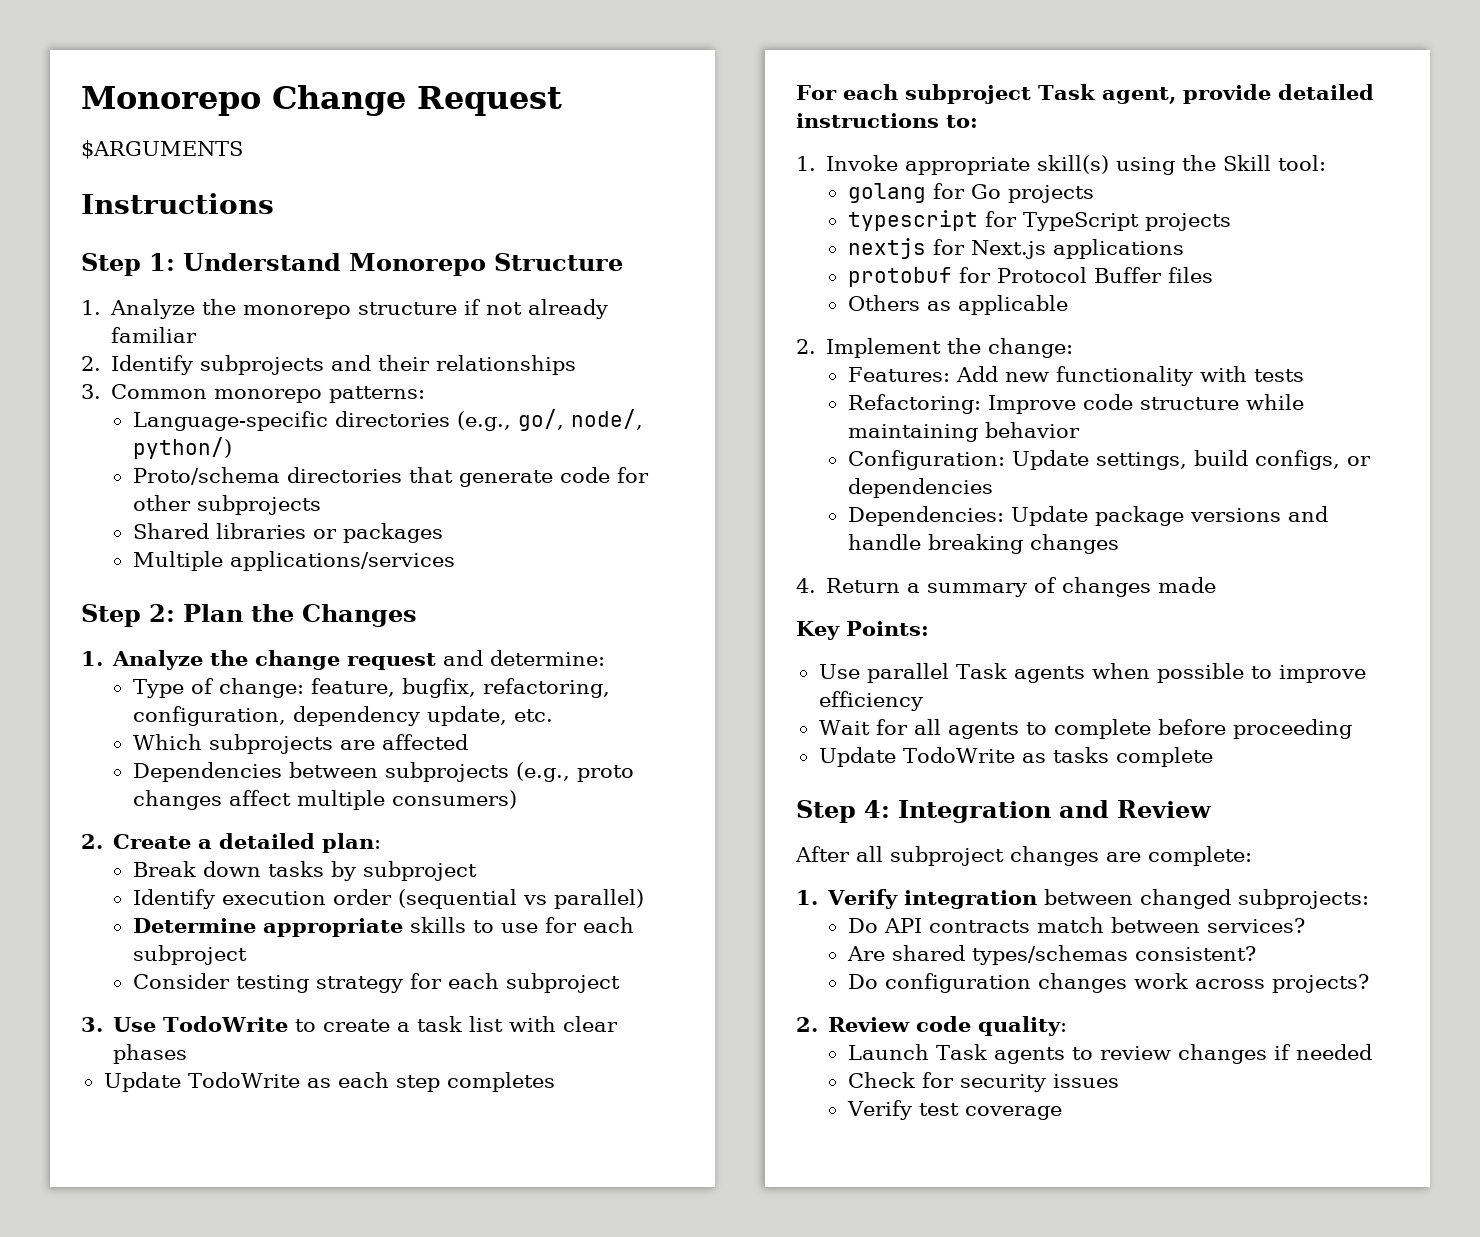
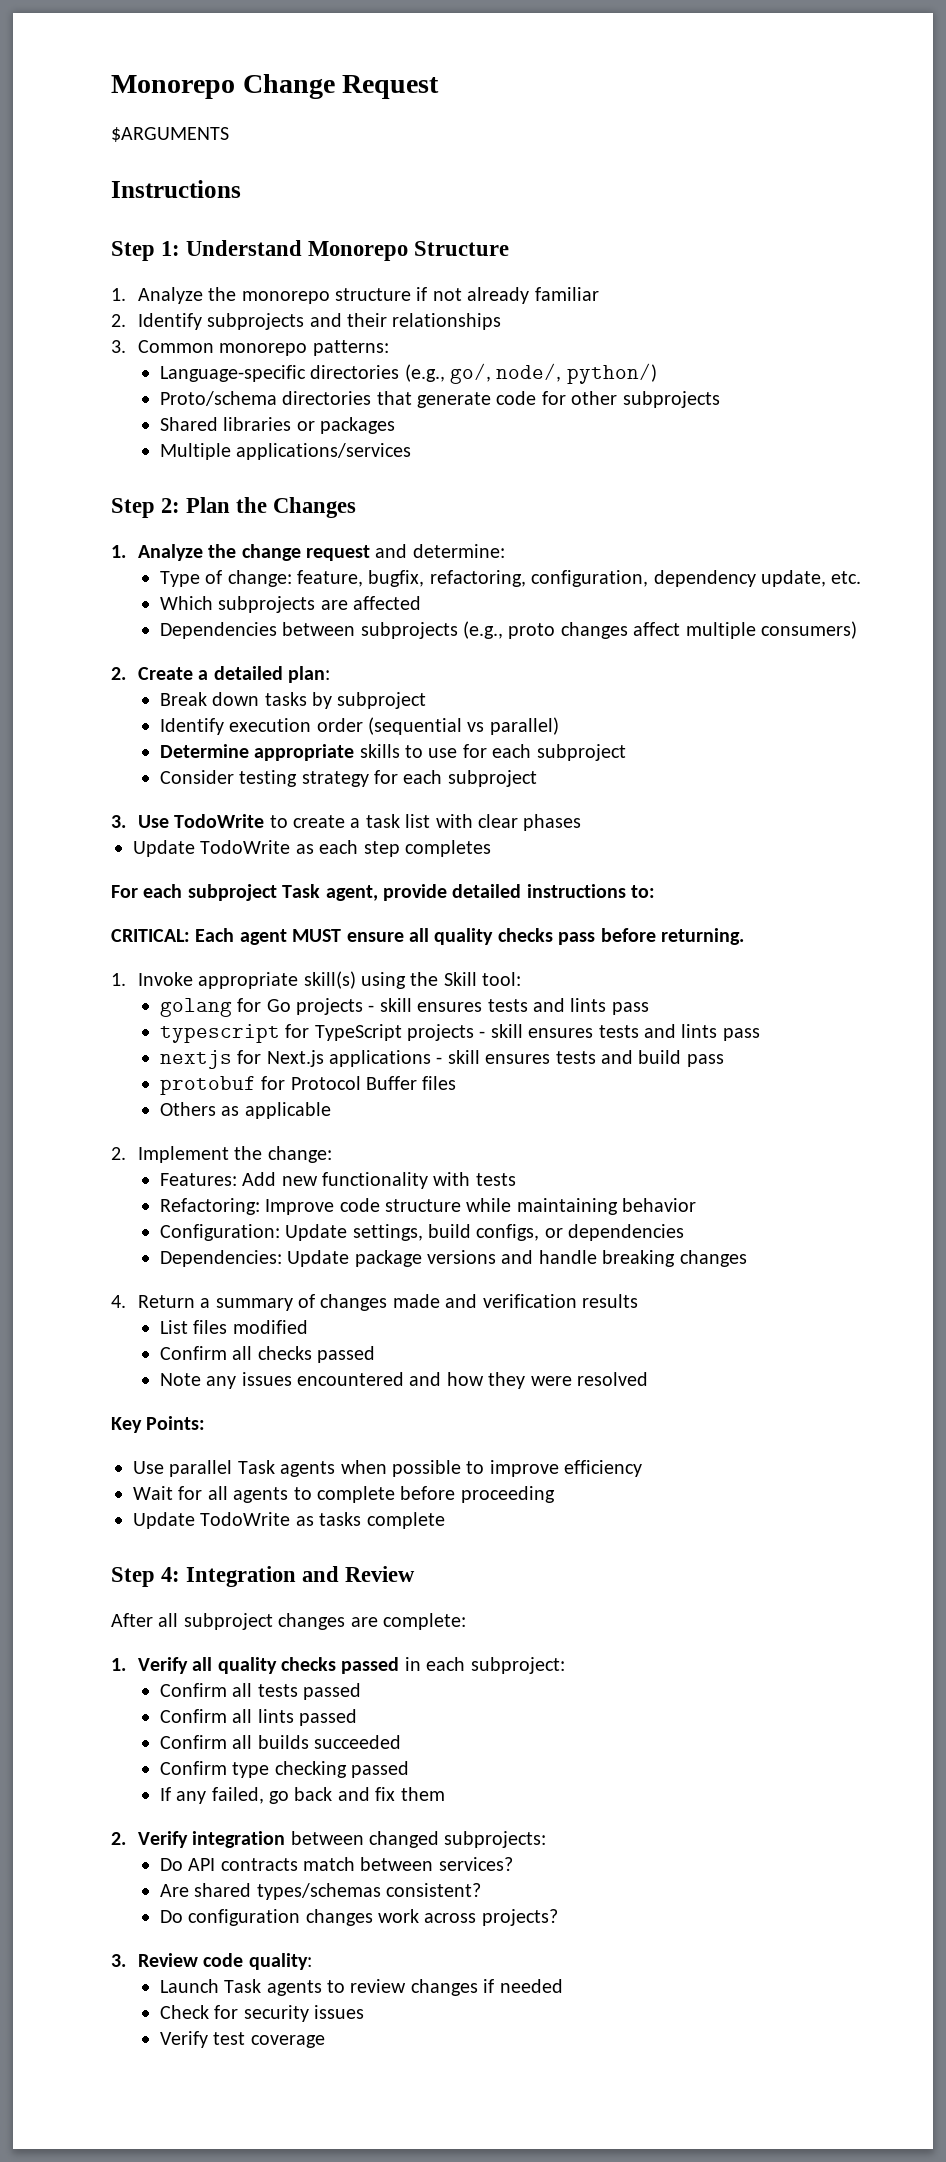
(978, 121) none -> [111,928,744,945] // CRITICAL: Each agent MUST ensure all quality checks pass before returning.
[847,210,1231,231] [847,238,1184,259] // typescript for TypeScript projects // nextjs for Next.js applications -> [368,998,649,1015] [159,1024,760,1043] [159,1050,724,1069] - skill ensures tests and lints pass // typescript for TypeScript projects - skill ensures tests and lints pass // nextjs for Next.js applications - skill ensures tests and build pass
(1217, 585) none -> [445,1294,638,1308] [159,1320,308,1334] [159,1346,375,1363] [159,1372,648,1389] and verification results // List files modified // Confirm all checks passed // Note any issues encountered and how they were resolved
(899, 899) none -> [192,1657,565,1674] [159,1683,361,1700] [159,1709,357,1726] [159,1735,401,1749] [159,1761,409,1778] [159,1787,445,1804] [111,1831,188,1848] all quality checks passed in each subproject: // Confirm all tests passed // Confirm all lints passed // Confirm all builds succeeded // Confirm type checking passed // If any failed, go back and fix them // 2. Verify
[796,1017,818,1032] 2. -> [111,1954,126,1967] 3.

